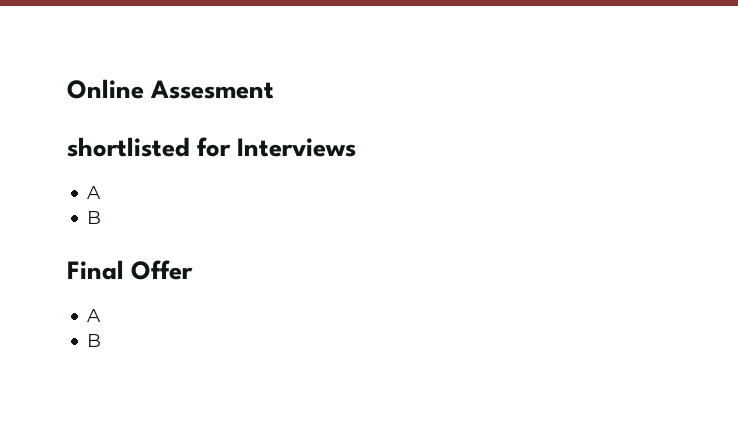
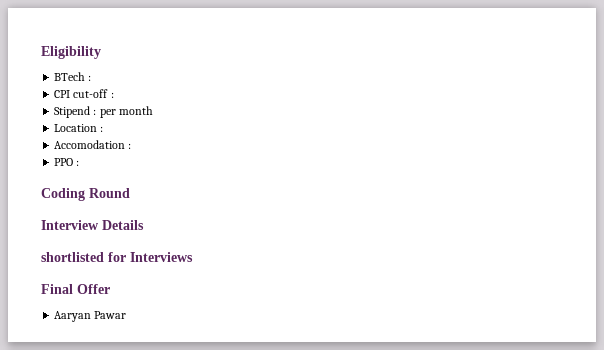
[67,79,275,99] Online Assesment -> [41,46,101,59] [54,72,92,81] [54,89,114,98] [54,106,153,118] [54,124,104,132] [54,140,132,149] [54,158,80,166] [41,188,130,201] [41,220,144,230] Eligibility // BTech : // CPI cut-off : // Stipend : per month // Location : // Accomodation : // PPO : // Coding Round // Interview Details
[87,186,102,199] [87,211,102,224] // A // B -> (193, 257) none
[87,309,102,322] [87,334,102,347] A // B -> [54,311,127,322] Aaryan Pawar

